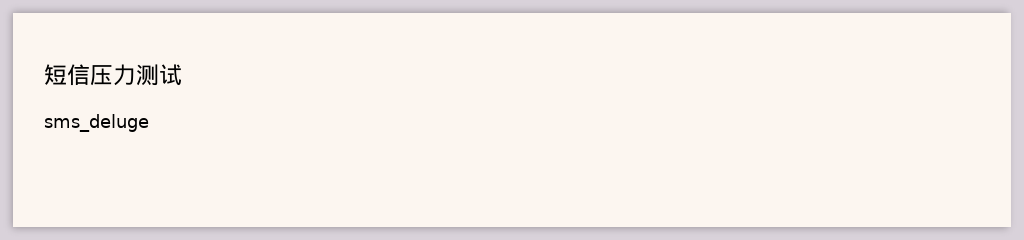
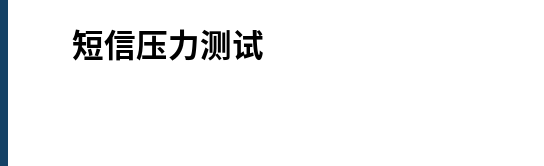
[44,114,149,132] // sms_deluge -> (264, 45) none

